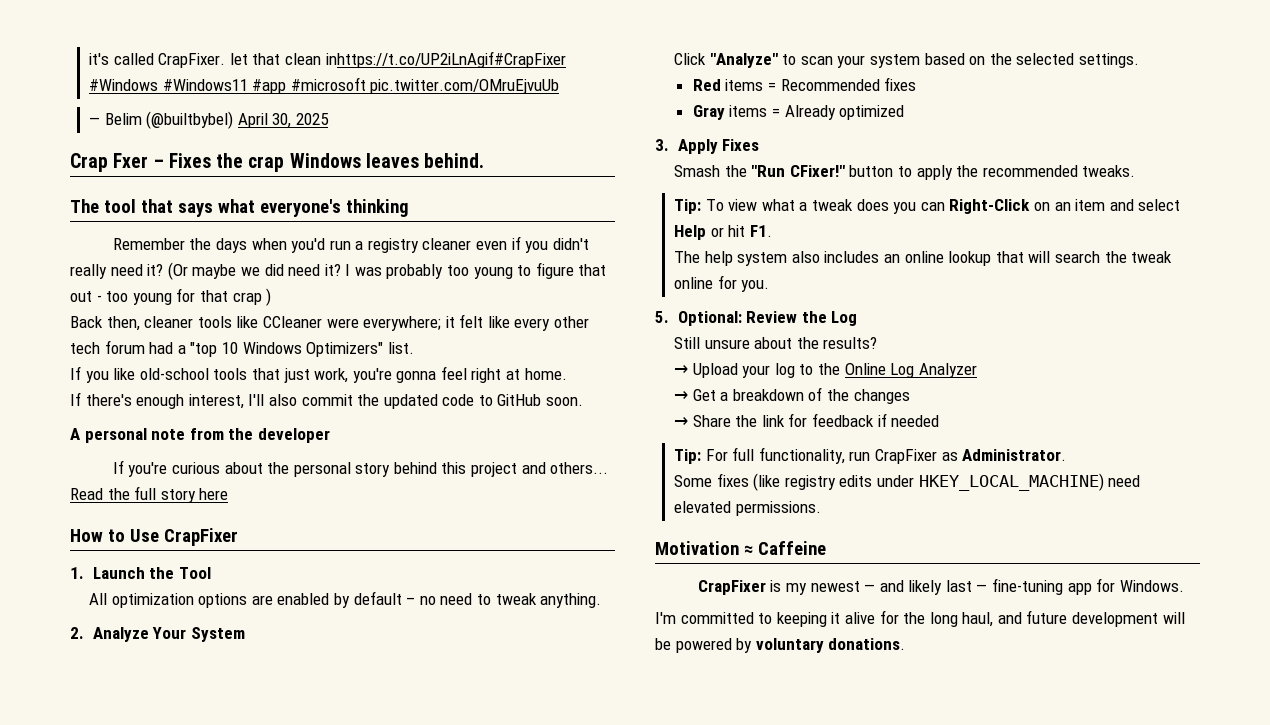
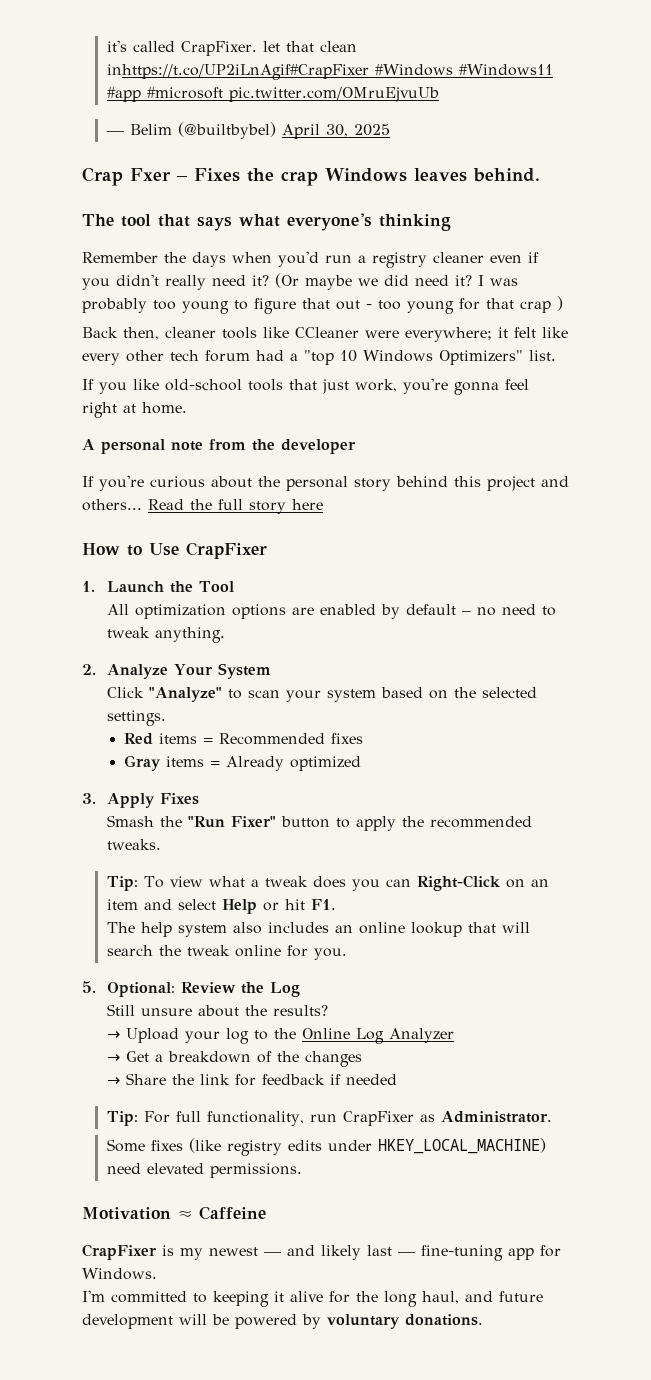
[70,392,584,409] // If there's enough interest, I'll also commit the updated code to GitHub soon. -> (187, 408) none
[789,165,845,177] CFixer!" -> [230,816,276,827] Fixer"

